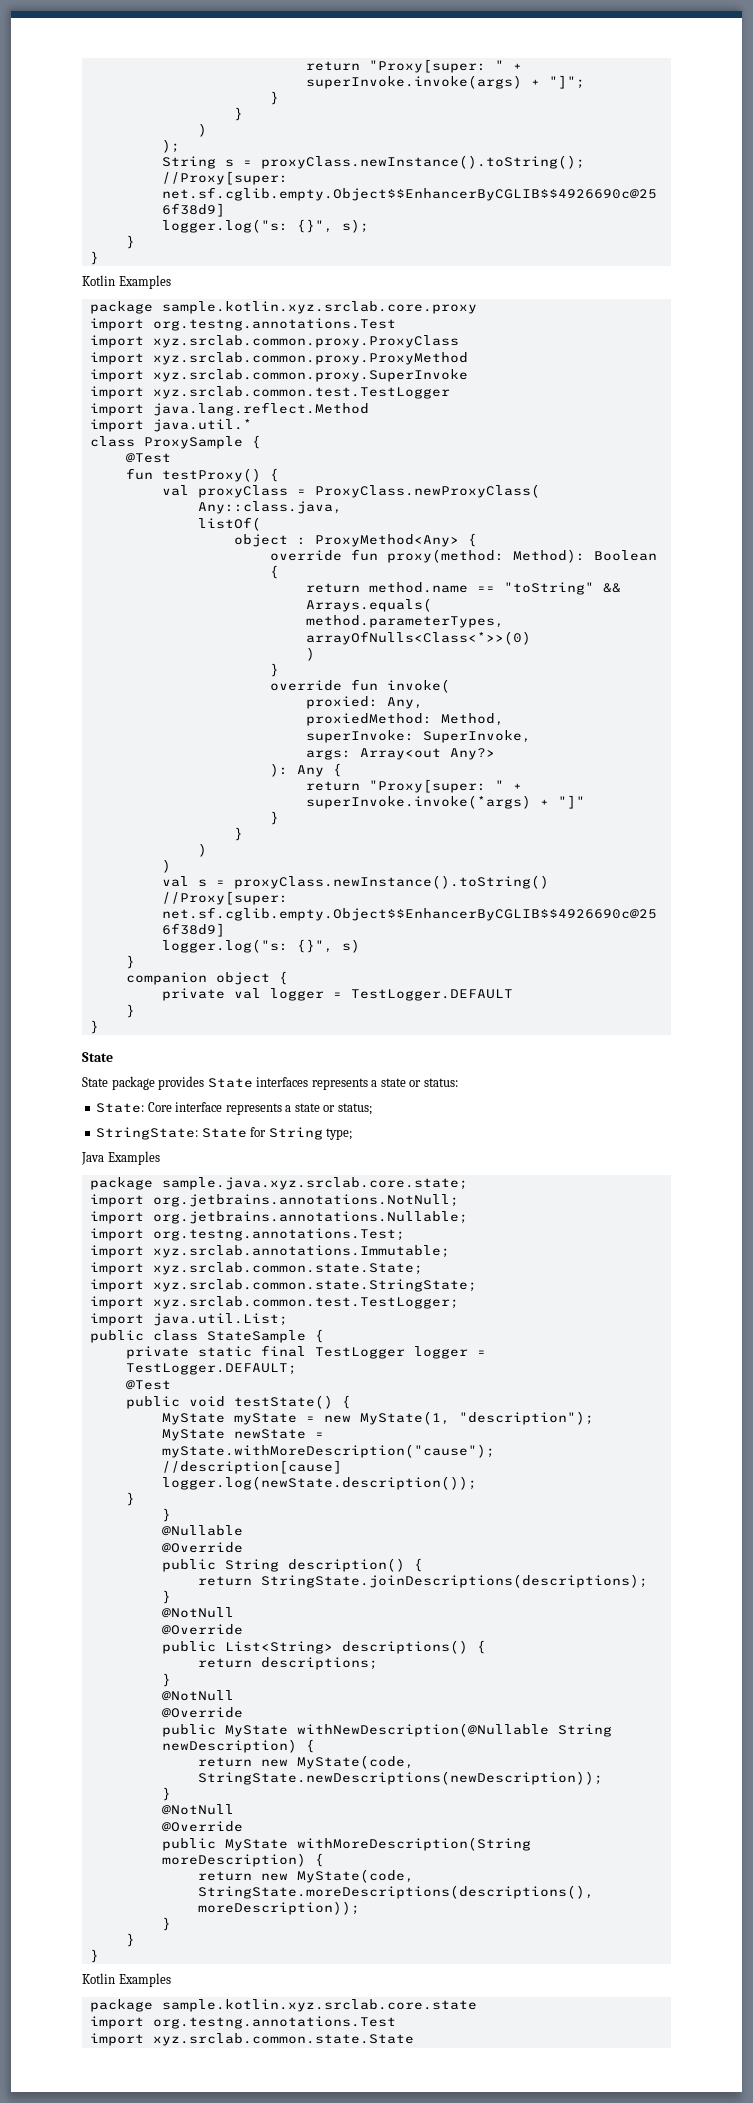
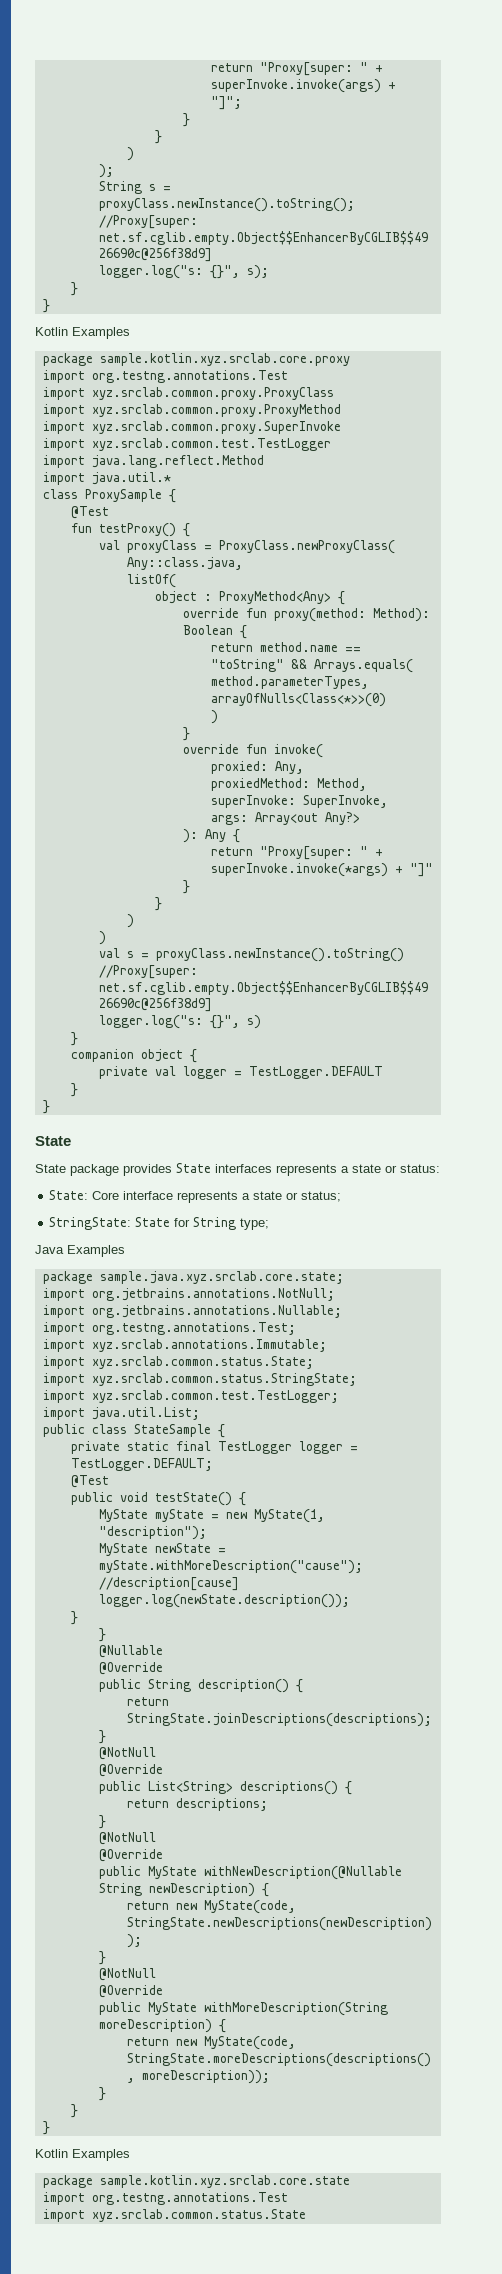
[152,1262,423,1275] [89,1279,477,1292] xyz.srclab.common.state.State; // import xyz.srclab.common.state.StringState; -> [91,1356,314,1369] [42,1373,357,1386] xyz.srclab.common.status.State; // import xyz.srclab.common.status.StringState;
[152,2033,414,2046] xyz.srclab.common.state.State -> [91,2209,306,2222] xyz.srclab.common.status.State

